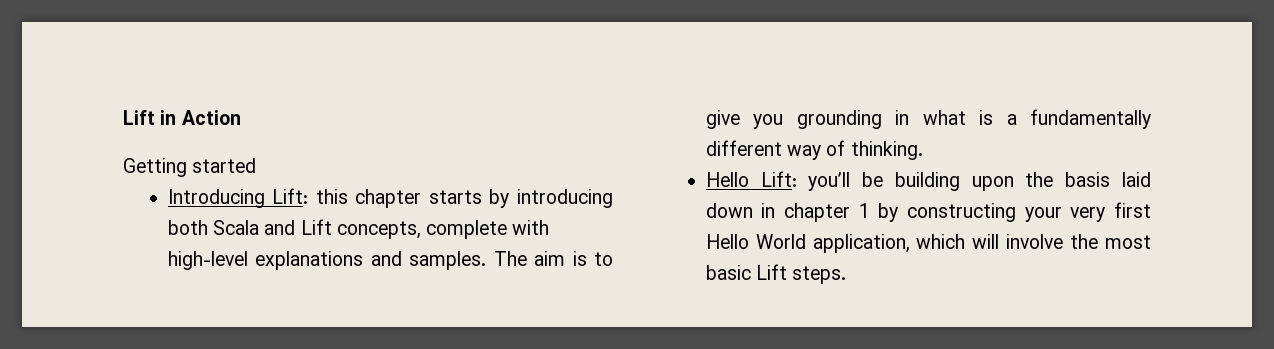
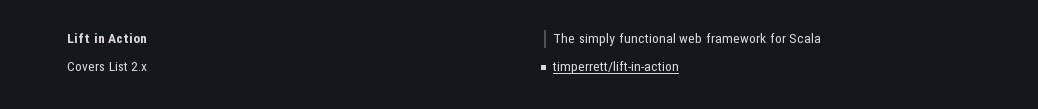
[123,158,257,177] [167,188,613,208] [167,219,550,239] [167,251,614,270] [705,109,1151,129] [705,140,923,160] [705,171,1151,191] [705,202,1151,222] [705,234,1151,253] [705,264,847,284] Getting started // Introducing Lift: this chapter starts by introducing both Scala and Lift concepts, complete with high-level explanations and samples. The aim is to give you grounding in what is a fundamentally different way of thinking. // Hello Lift: you’ll be building upon the basis laid down in chapter 1 by constructing your very first Hello World application, which will involve the most basic Lift steps. -> [67,62,148,71] [553,33,822,46] [551,61,679,74] Covers List 2.x // The simply functional web framework for Scala // timperrett/lift-in-action

